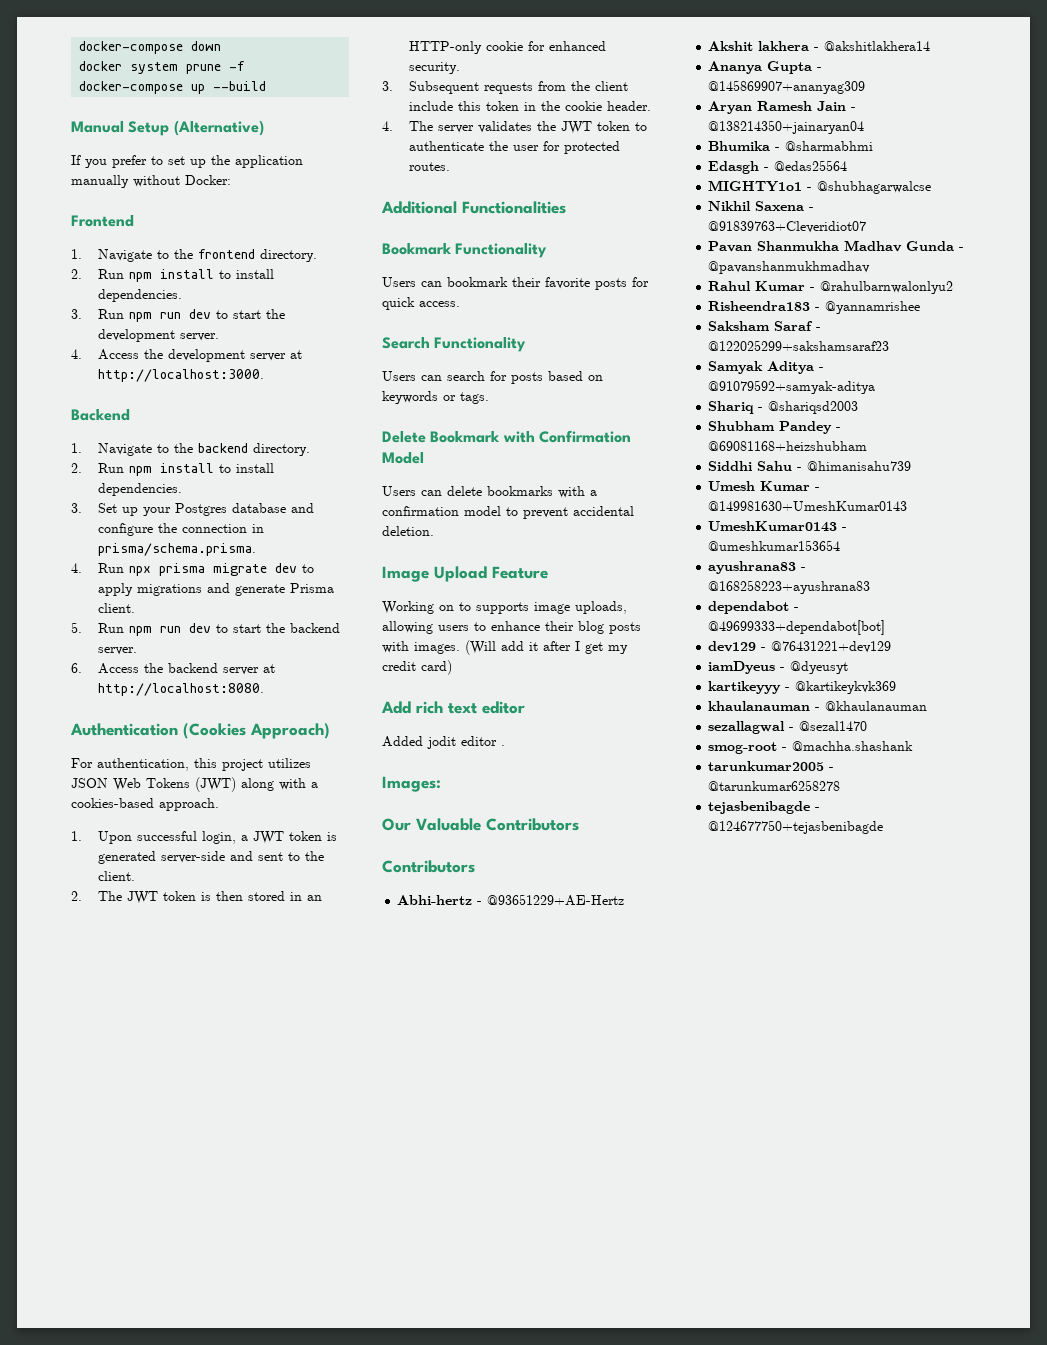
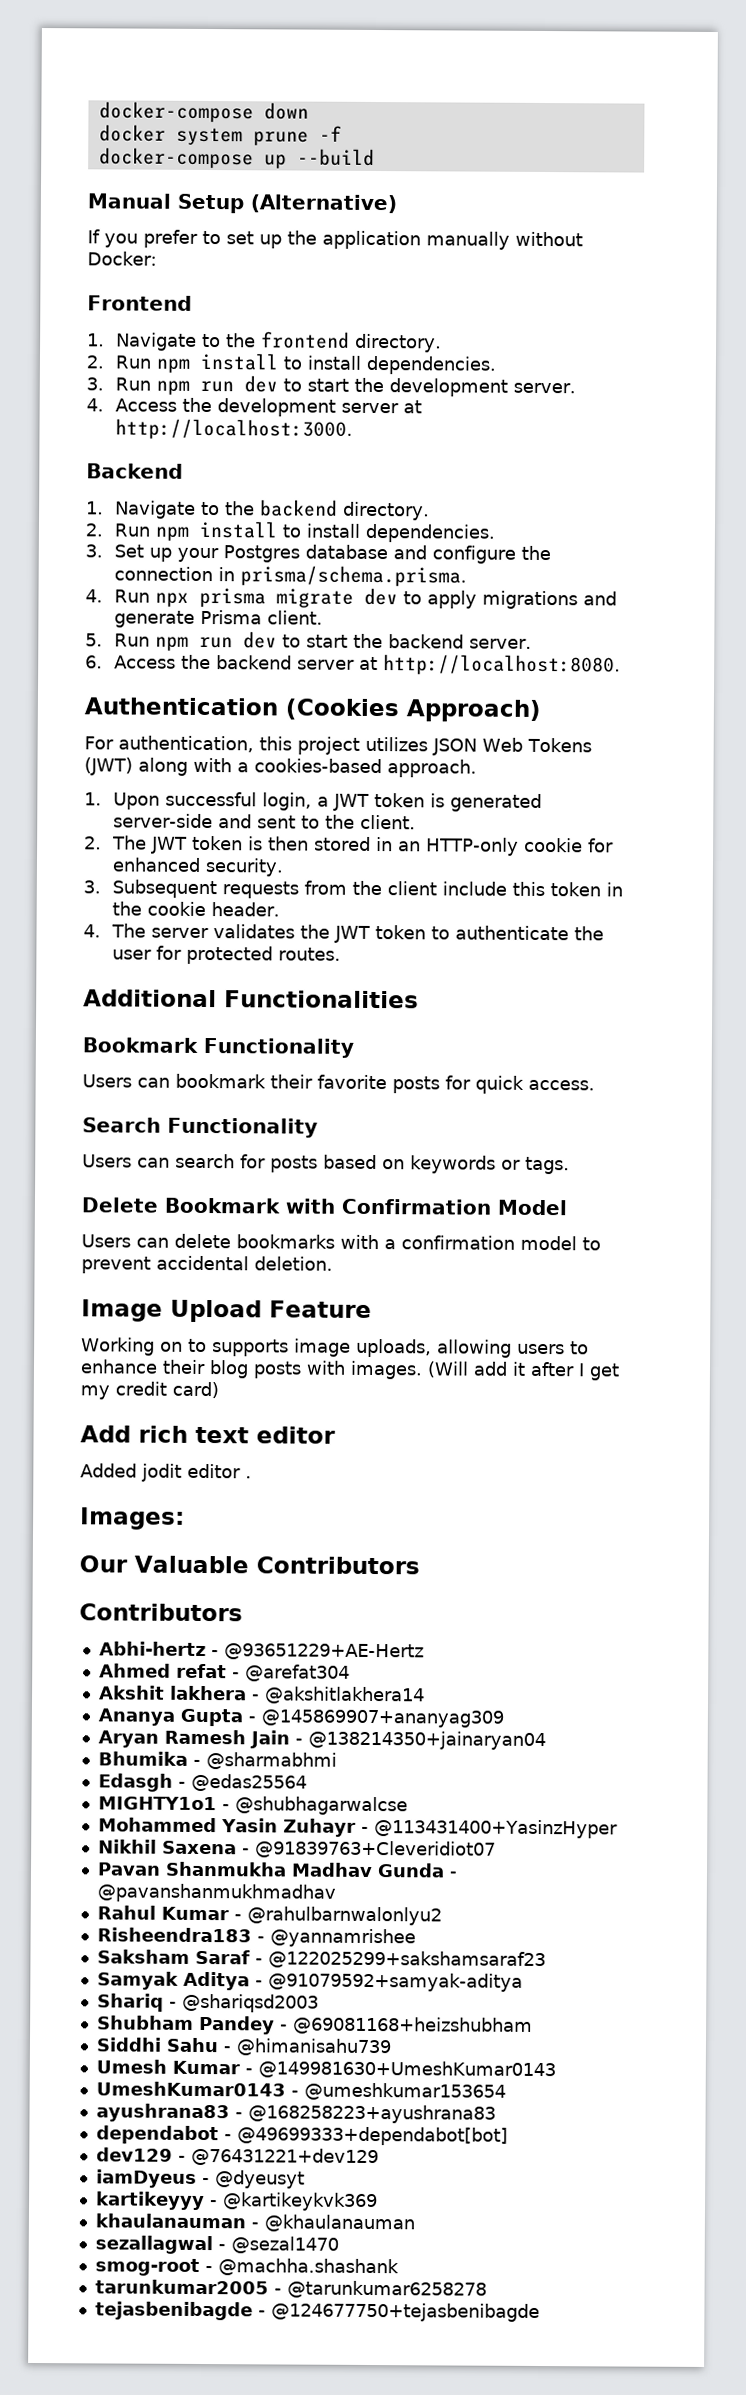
(625, 900) none -> [98,1663,350,1682] // Ahmed refat - @arefat304
(932, 187) none -> [97,1817,618,1839] // Mohammed Yasin Zuhayr - @113431400+YasinzHyper

